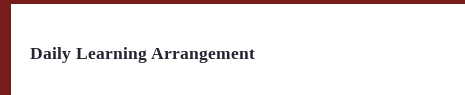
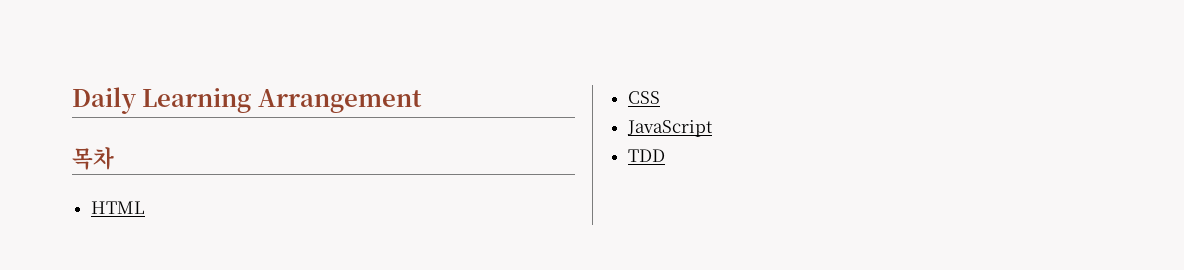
(256, 55) none -> [72,147,114,170] [90,201,145,214] [627,91,660,104] [626,120,713,137] [627,149,665,162] // 목차 // HTML // CSS // JavaScript // TDD

